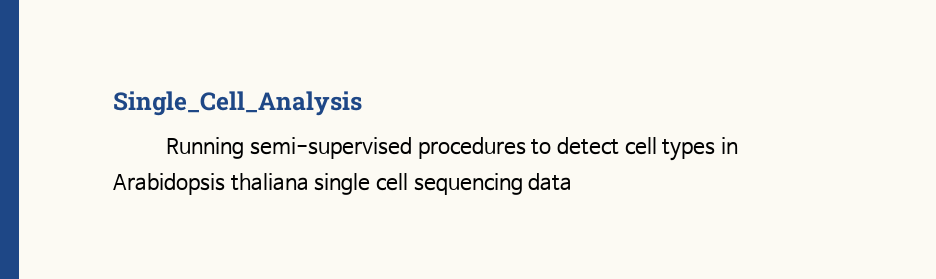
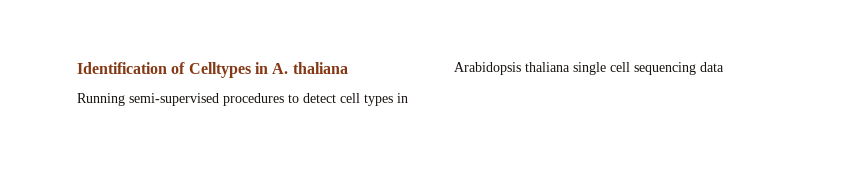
[113,91,362,116] Single_Cell_Analysis -> [77,62,348,78] Identification of Celltypes in A. thaliana

